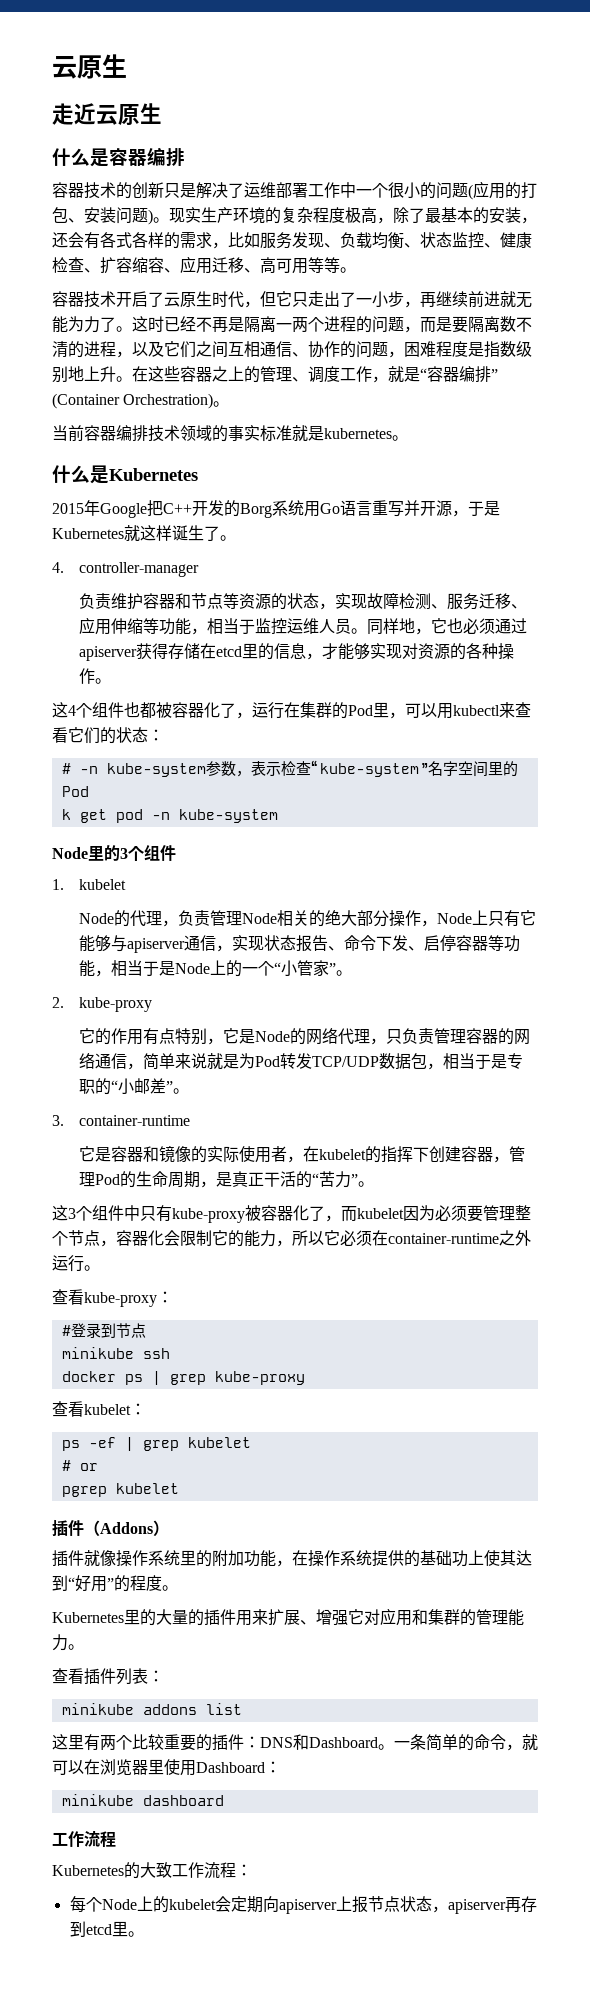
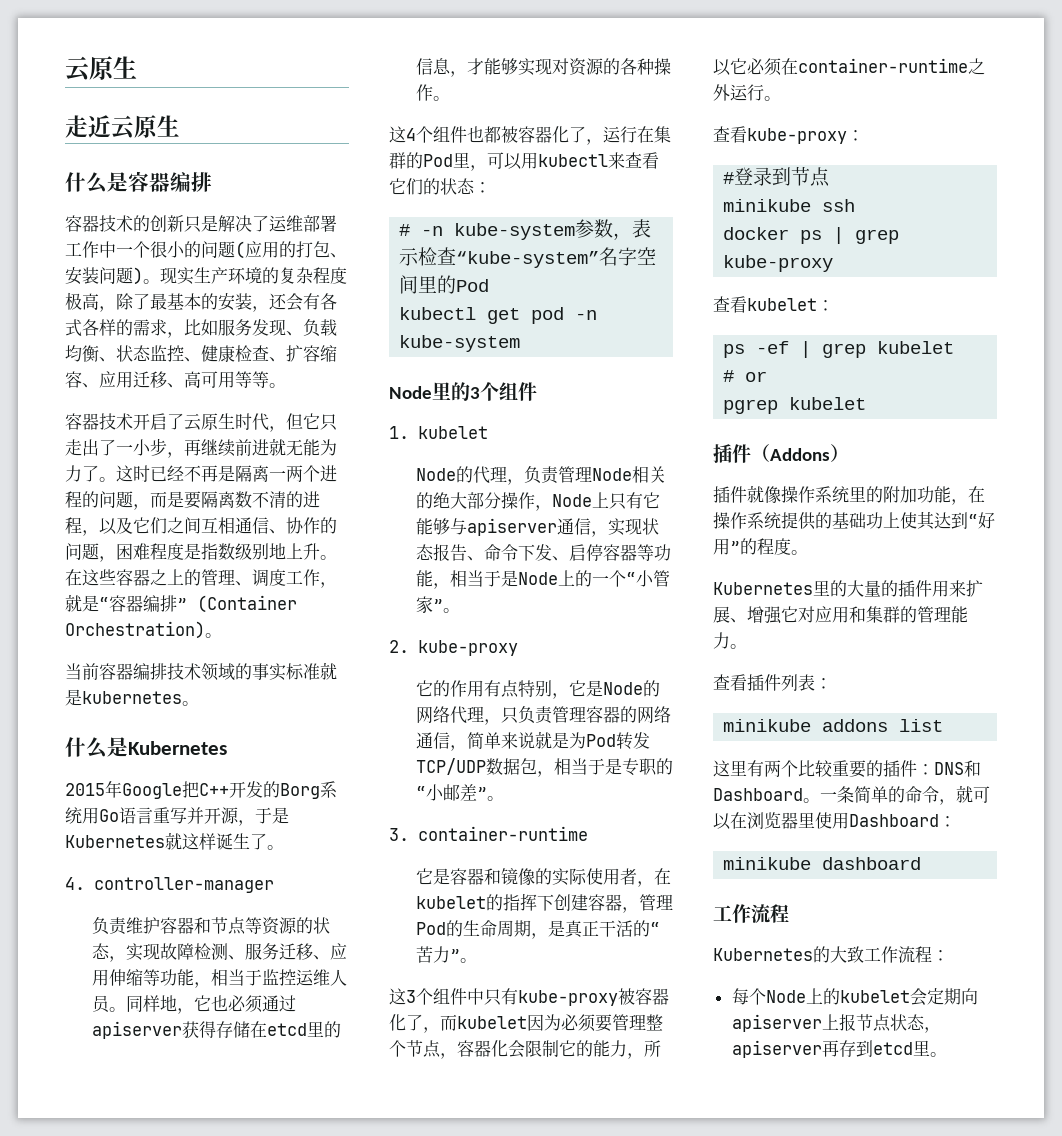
[61,809,71,820] k -> [399,307,477,320] kubectl

